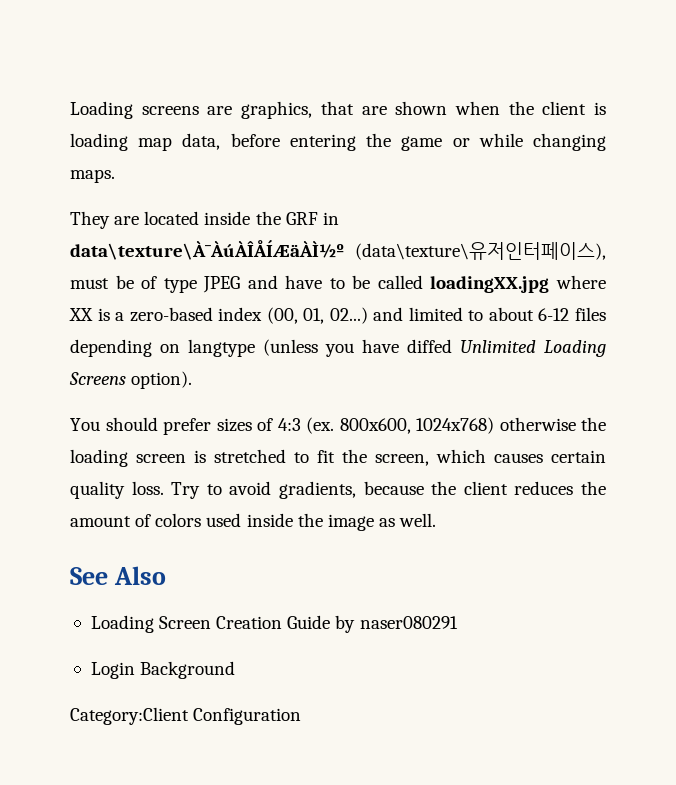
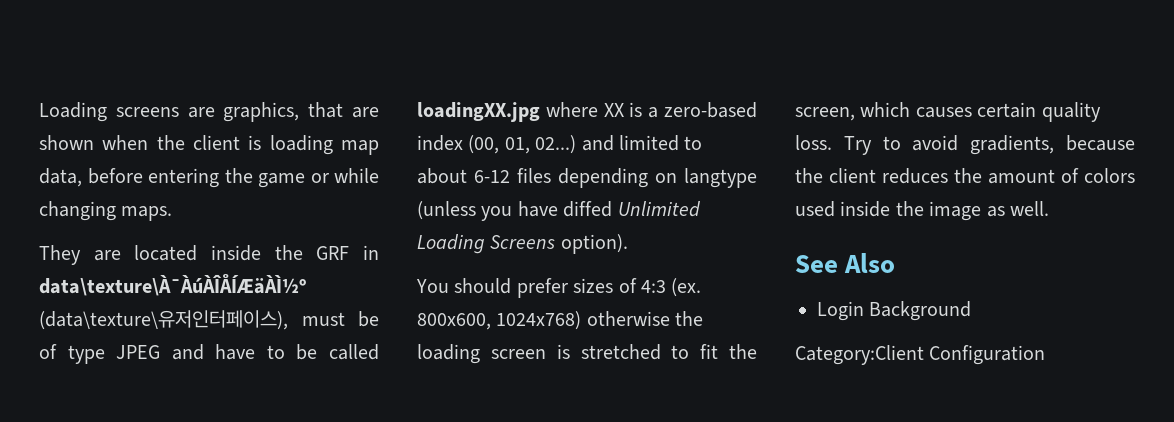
[90,615,458,633] // Loading Screen Creation Guide by naser080291 -> (896, 263) none

